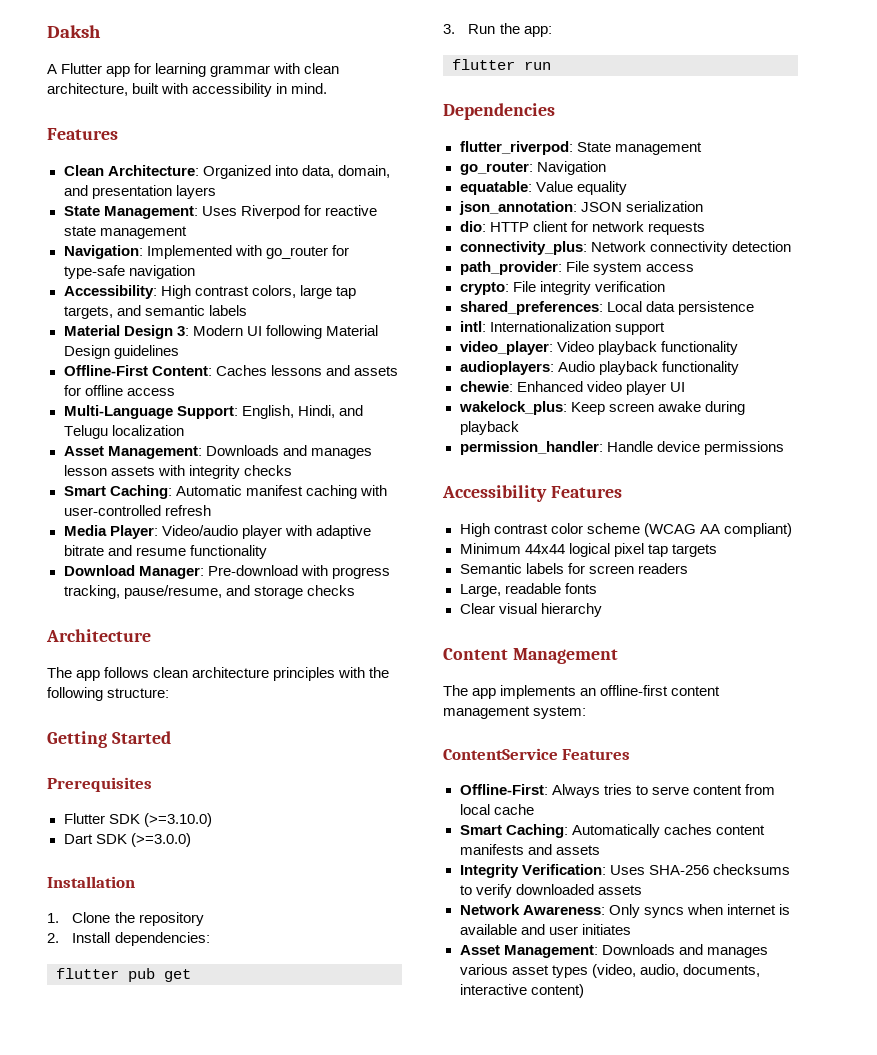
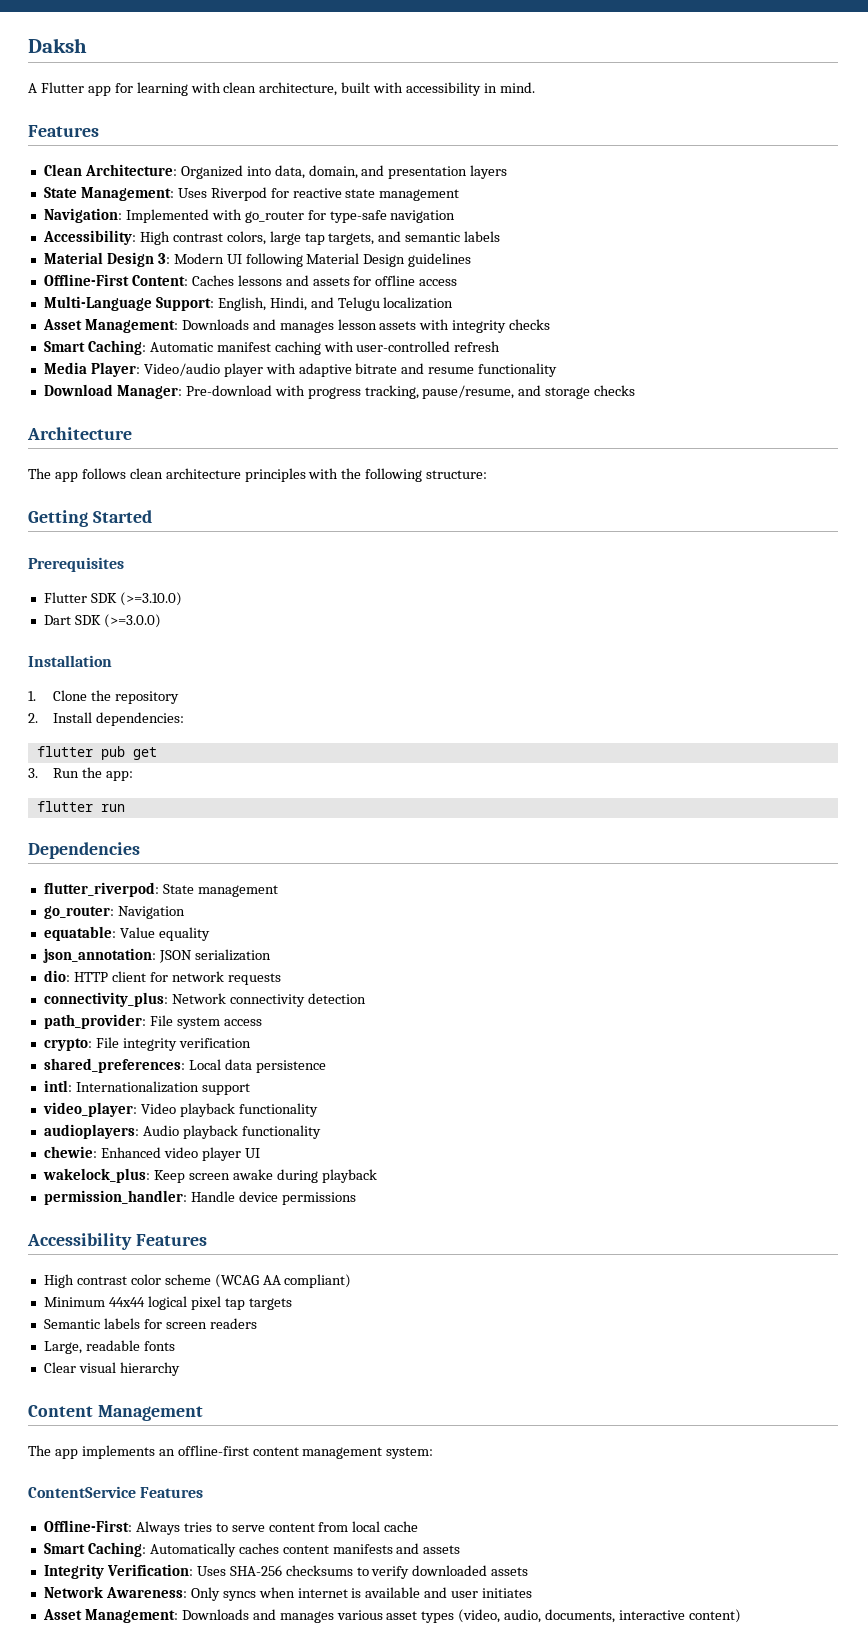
[210,65,271,77] grammar -> (188, 89) none

